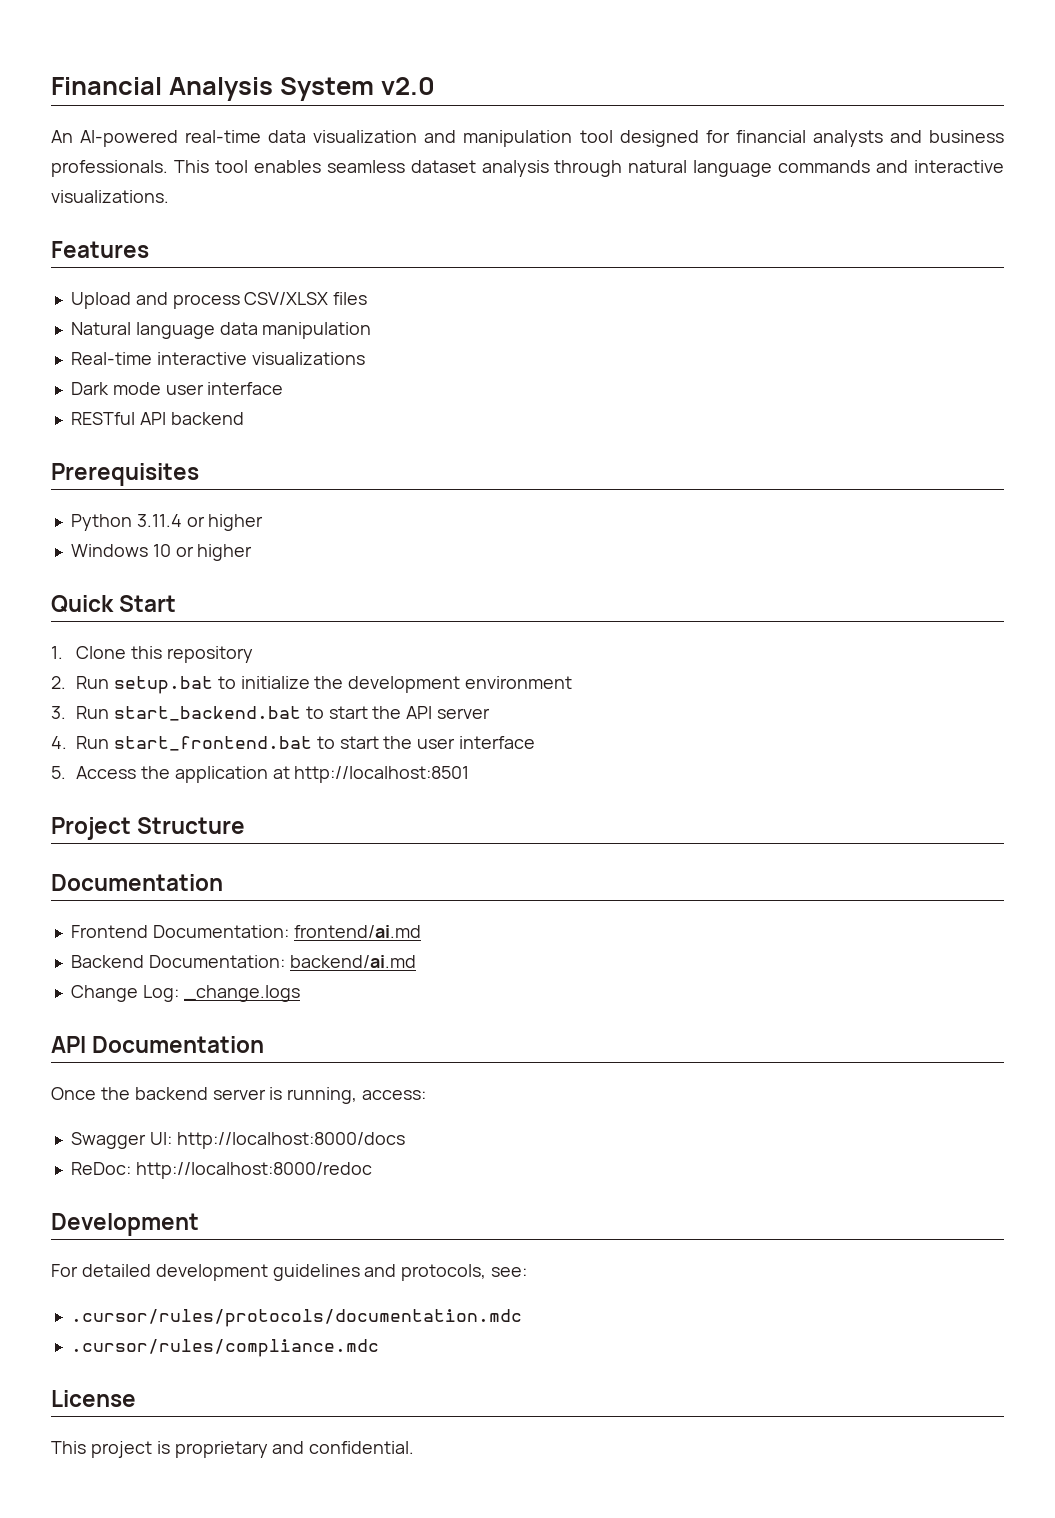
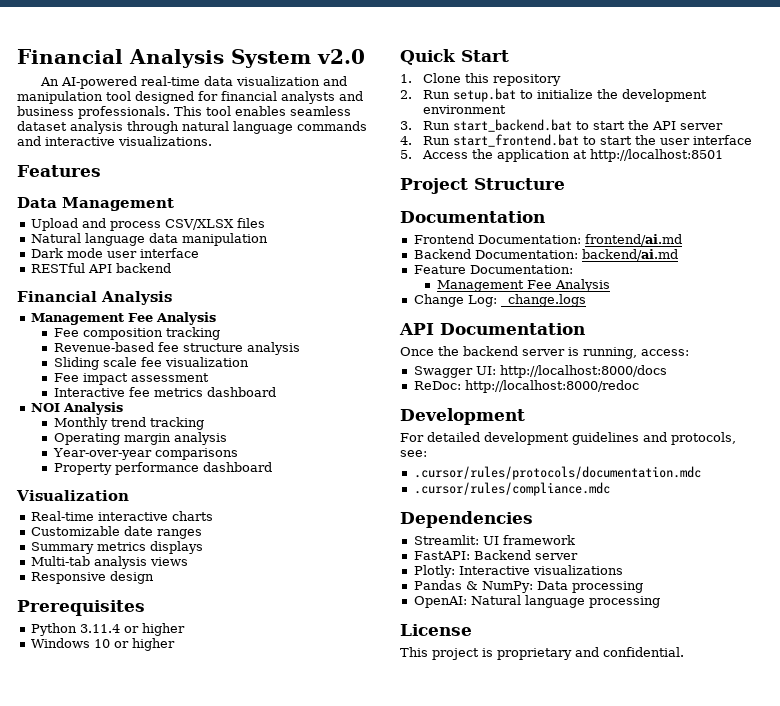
(149, 249) none -> [17,197,174,211] // Data Management
[70,352,365,365] // Real-time interactive visualizations -> (268, 239) none
(244, 418) none -> [17,291,172,305] [30,312,216,325] [53,327,220,340] [53,342,300,355] [53,357,249,370] [53,373,209,385] [53,387,276,397] [30,402,123,415] [53,417,204,430] [53,432,227,445] [52,448,238,460] [53,462,272,475] [16,490,129,501] [30,511,213,521] [30,526,202,539] [30,541,203,554] [30,556,188,569] [30,571,154,584] // Financial Analysis // Management Fee Analysis // Fee composition tracking // Revenue-based fee structure analysis // Sliding scale fee visualization // Fee impact assessment // Interactive fee metrics dashboard // NOI Analysis // Monthly trend tracking // Operating margin analysis // Year-over-year comparisons // Property performance dashboard // Visualization // Real-time interactive charts // Customizable date ranges // Summary metrics displays // Multi-tab analysis views // Responsive design
(416, 961) none -> [413,265,573,274] [436,279,610,292] // Feature Documentation: // Management Fee Analysis
(379, 1348) none -> [400,511,533,528] [413,535,575,545] [413,550,578,560] [413,565,623,578] [413,580,643,593] [413,595,660,608] // Dependencies // Streamlit: UI framework // FastAPI: Backend server // Plotly: Interactive visualizations // Pandas & NumPy: Data processing // OpenAI: Natural language processing

